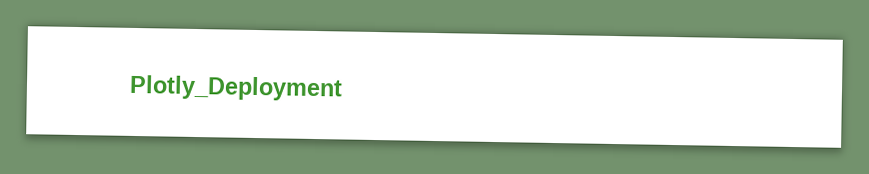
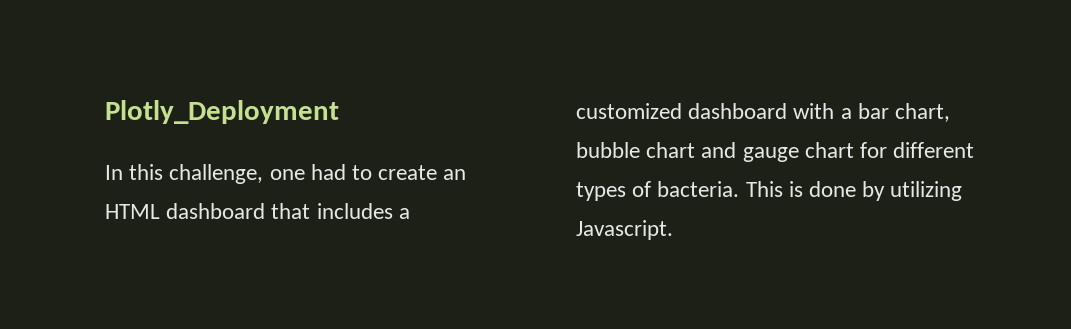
(343, 88) none -> [105,164,467,184] [105,203,410,219] [576,103,951,122] [576,142,975,162] [576,181,963,201] [576,220,673,240] // In this challenge, one had to create an HTML dashboard that includes a customized dashboard with a bar chart, bubble chart and gauge chart for different types of bacteria. This is done by utilizing Javascript.

